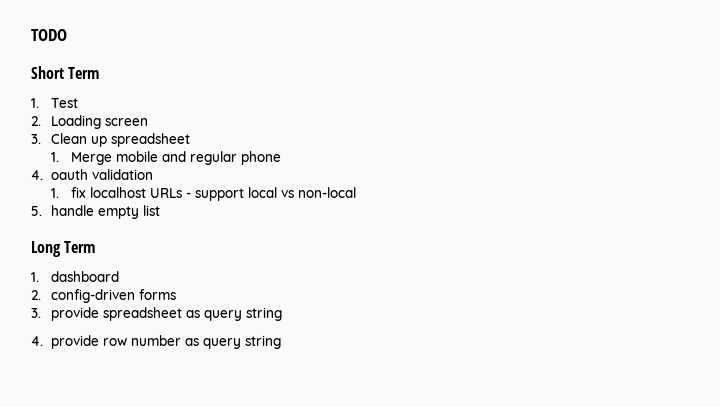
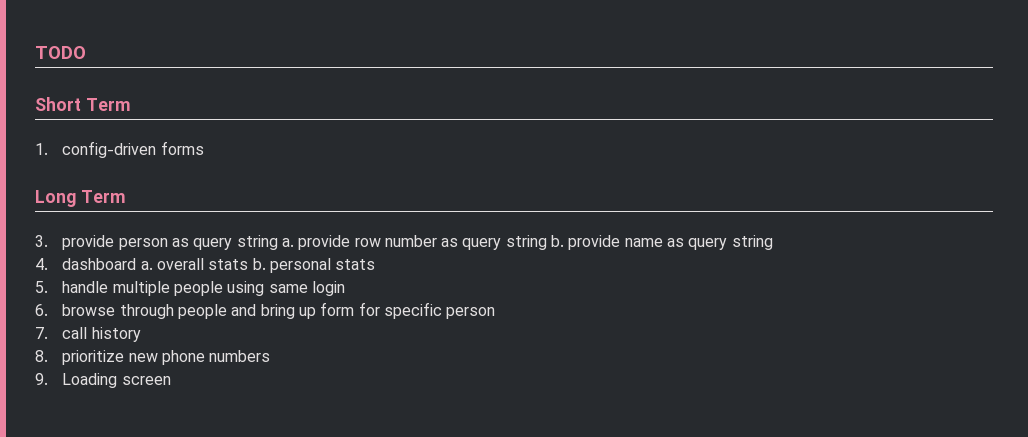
[50,98,78,108] [31,115,148,129] [31,133,190,147] [50,151,281,165] [31,169,153,180] [50,187,356,201] [31,205,160,219] [31,241,96,257] [31,271,119,282] [31,289,176,303] [31,307,282,321] [31,336,43,346] Test // 2. Loading screen // 3. Clean up spreadsheet // 1. Merge mobile and regular phone // 4. oauth validation // 1. fix localhost URLs - support local vs non-local // 5. handle empty list // Long Term // 1. dashboard // 2. config-driven forms // 3. provide spreadsheet as query string // 4. -> [62,141,204,158] [35,190,125,207] [35,235,294,250] config-driven forms // Long Term // 3. provide person as query string a.
(281, 342) none -> [551,235,773,250] [35,258,376,273] [35,281,345,296] [35,302,496,319] [35,327,141,342] [35,350,271,365] [35,373,171,388] b. provide name as query string // 4. dashboard a. overall stats b. personal stats // 5. handle multiple people using same login // 6. browse through people and bring up form for specific person // 7. call history // 8. prioritize new phone numbers // 9. Loading screen

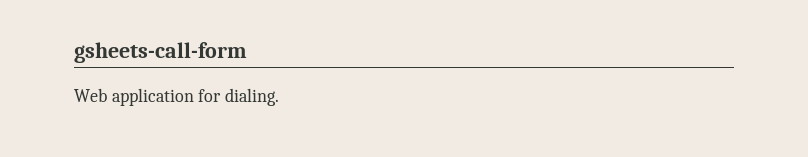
[35,46,86,59] [35,97,130,111] [35,141,204,158] [35,190,125,207] [35,235,773,250] [35,258,376,273] [35,281,345,296] [35,302,496,319] [35,327,141,342] [35,350,271,365] [35,373,171,388] TODO // Short Term // 1. config-driven forms // Long Term // 3. provide person as query string a. provide row number as query string b. provide name as query string // 4. dashboard a. overall stats b. personal stats // 5. handle multiple people using same login // 6. browse through people and bring up form for specific person // 7. call history // 8. prioritize new phone numbers // 9. Loading screen -> [74,42,247,63] [74,88,280,106] gsheets-call-form // Web application for dialing.

